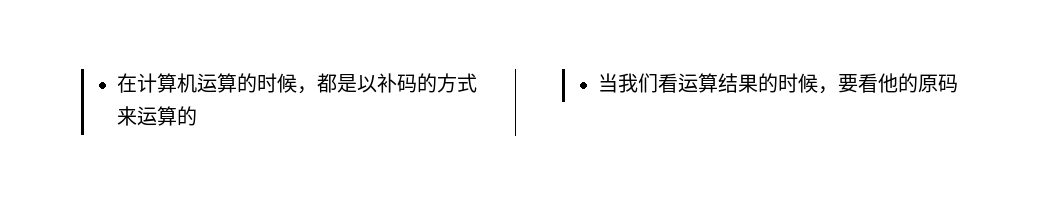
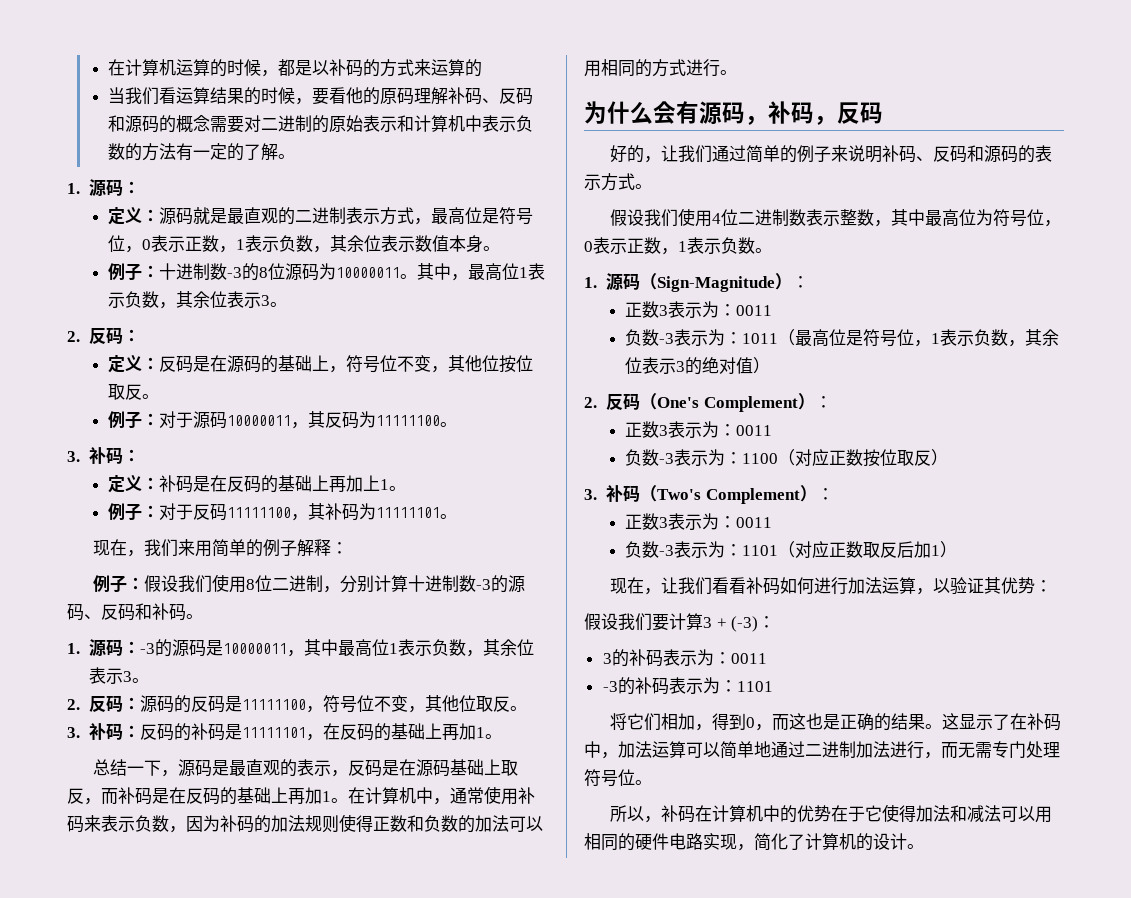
(958, 83) none -> [413,87,533,105] [107,115,533,133] [107,143,295,161] [67,179,141,197] [107,207,533,225] [107,235,500,253] [107,263,545,281] [107,291,287,309] [67,327,141,344] [107,355,533,373] [107,384,159,400] [107,411,457,429] [67,447,141,464] [107,475,406,493] [107,503,457,521] [93,539,349,557] [93,574,526,593] [67,603,203,621] [67,639,535,657] [89,667,150,684] [67,695,528,713] [67,723,503,741] [93,759,519,777] [67,786,535,805] [67,814,543,833] [584,59,737,77] [584,101,883,125] [610,145,1053,163] [584,173,652,191] [610,208,1062,227] [584,237,772,255] [584,273,810,292] [624,301,772,318] [624,329,1059,347] [624,357,770,375] [584,393,832,412] [624,421,772,438] [624,449,948,467] [584,485,834,504] [624,513,772,530] [624,541,957,558] [610,577,1053,595] [584,613,776,632] [602,649,767,667] [602,677,773,695] [610,713,1062,731] [584,741,1060,759] [584,769,652,787] [610,804,1053,823] [584,833,924,851] 理解补码、反码和源码的概念需要对二进制的原始表示和计算机中表示负数的方法有一定的了解。 // 1.源码： // 定义：源码就是最直观的二进制表示方式，最高位是符号位，0表示正数，1表示负数，其余位表示数值本身。 // 例子：十进制数-3的8位源码为10000011。其中，最高位1表示负数，其余位表示3。 // 2.反码： // 定义：反码是在源码的基础上，符号位不变，其他位按位取反。 // 例子：对于源码10000011，其反码为11111100。 // 3.补码： // 定义：补码是在反码的基础上再加上1。 // 例子：对于反码11111100，其补码为11111101。 // 现在，我们来用简单的例子解释： // 例子：假设我们使用8位二进制，分别计算十进制数-3的源码、反码和补码。 // 1.源码：-3的源码是10000011，其中最高位1表示负数，其余位表示3。 // 2.反码：源码的反码是11111100，符号位不变，其他位取反。 // 3.补码：反码的补码是11111101，在反码的基础上再加1。 // 总结一下，源码是最直观的表示，反码是在源码基础上取反，而补码是在反码的基础上再加1。在计算机中，通常使用补码来表示负数，因为补码的加法规则使得正数和负数的加法可以用相同的方式进行。 // 为什么会有源码，补码，反码 // 好的，让我们通过简单的例子来说明补码、反码和源码的表示方式。 // 假设我们使用4位二进制数表示整数，其中最高位为符号位，0表示正数，1表示负数。 // 1.源码（Sign-Magnitude）： // 正数3表示为：0011 // 负数-3表示为：1011（最高位是符号位，1表示负数，其余位表示3的绝对值） // 2.反码（One's Complement）： // 正数3表示为：0011 // 负数-3表示为：1100（对应正数按位取反） // 3.补码（Two's Complement）： // 正数3表示为：0011 // 负数-3表示为：1101（对应正数取反后加1） // 现在，让我们看看补码如何进行加法运算，以验证其优势： // 假设我们要计算3 + (-3)： // 3的补码表示为：0011 // -3的补码表示为：1101 // 将它们相加，得到0，而这也是正确的结果。这显示了在补码中，加法运算可以简单地通过二进制加法进行，而无需专门处理符号位。 // 所以，补码在计算机中的优势在于它使得加法和减法可以用相同的硬件电路实现，简化了计算机的设计。

